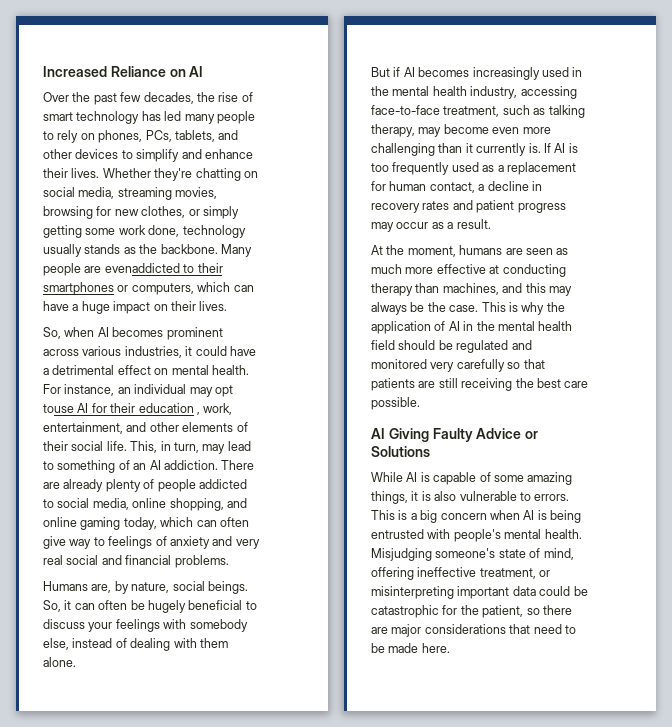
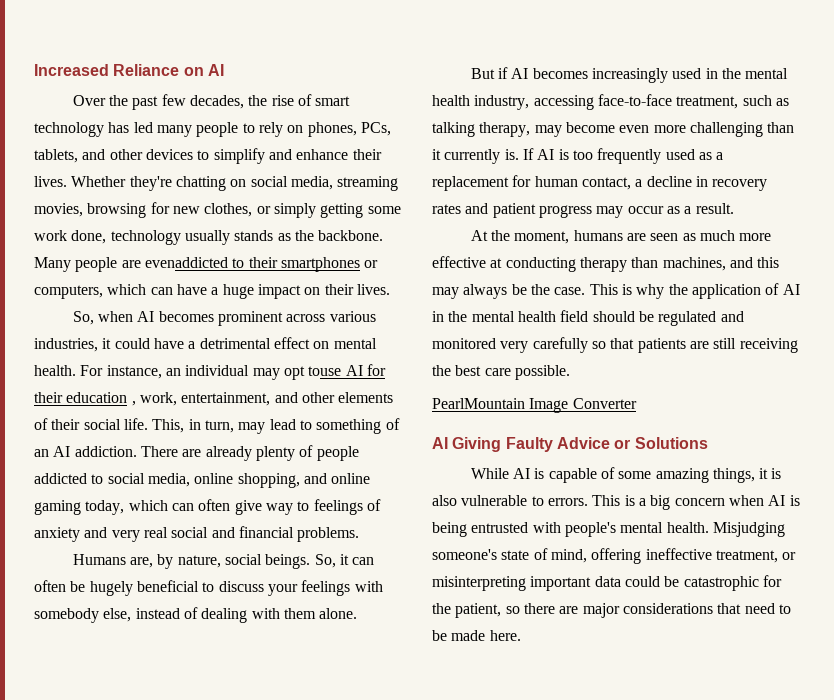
(420, 403) none -> [432,398,637,413] // PearlMountain Image Converter

